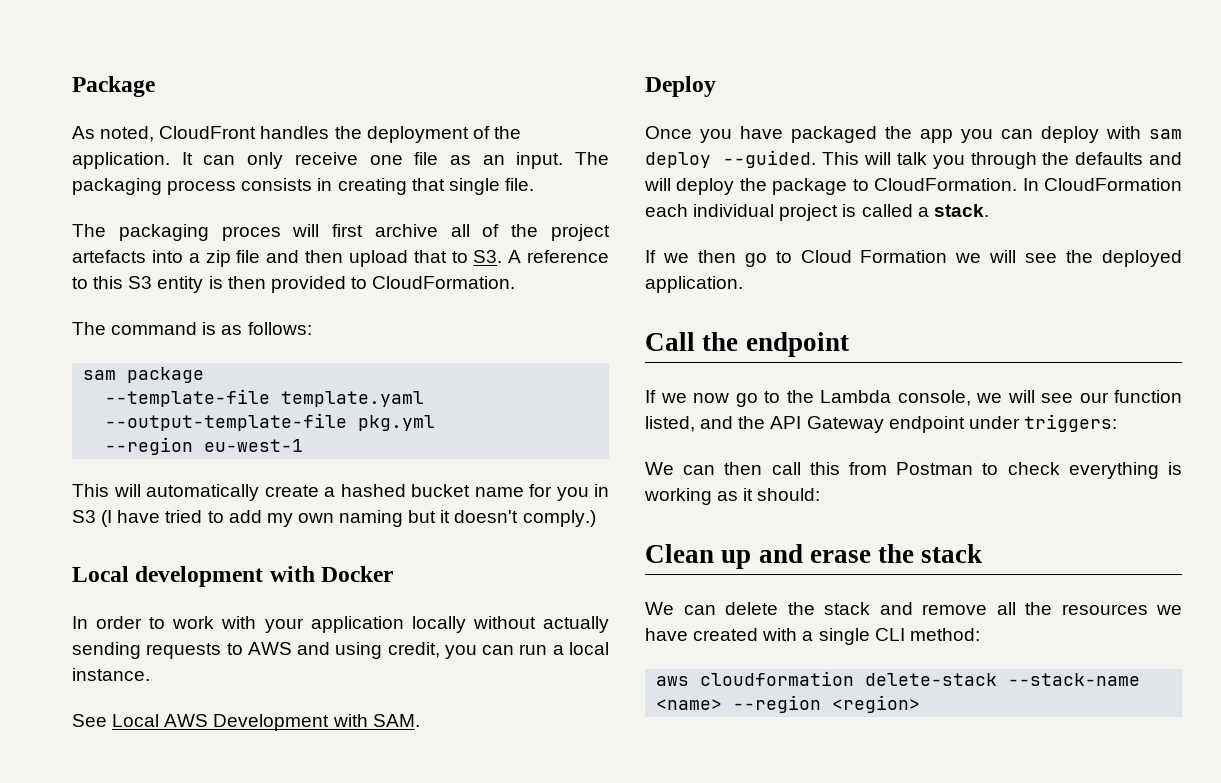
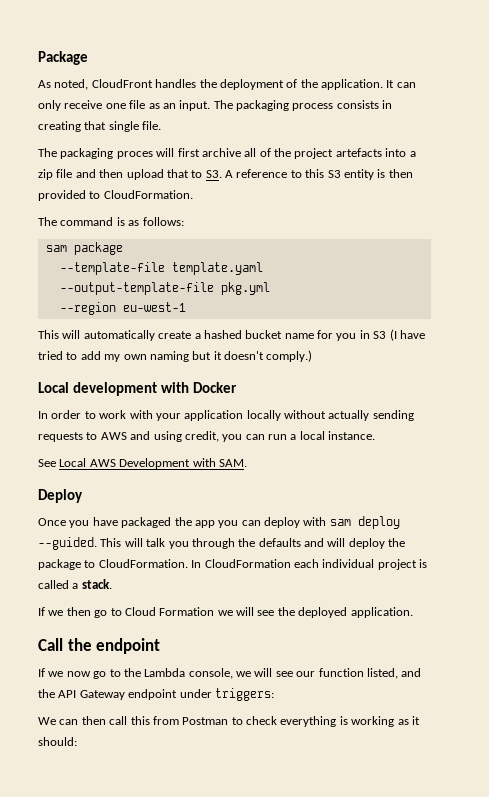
[645,544,983,569] [645,602,1182,615] [645,628,980,645] [656,671,1141,686] [656,695,921,713] // Clean up and erase the stack // We can delete the stack and remove all the resources we have created with a single CLI method: // aws cloudformation delete-stack --stack-name <name> --region <region> -> (77, 741) none

